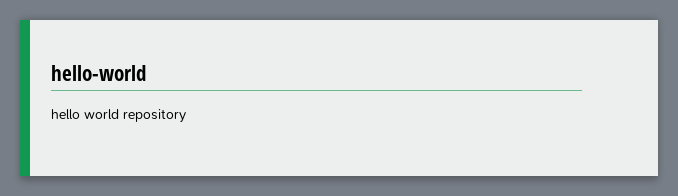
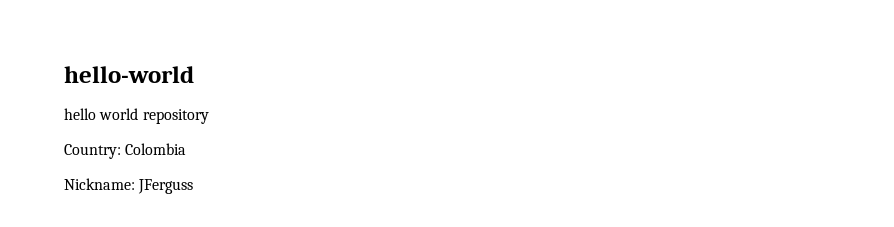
(186, 116) none -> [64,143,187,159] [64,178,194,194] // Country: Colombia // Nickname: JFerguss

